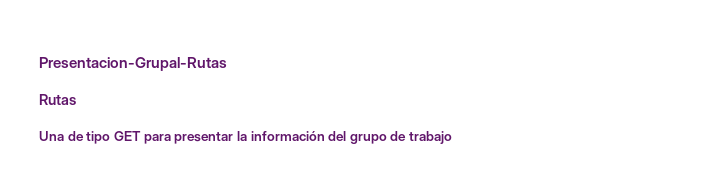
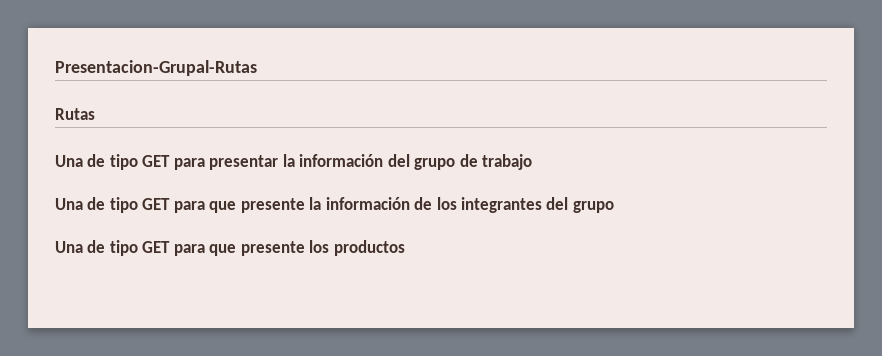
(453, 137) none -> [55,197,614,213] [55,240,405,256] // Una de tipo GET para que presente la información de los integrantes del grupo // Una de tipo GET para que presente los productos

